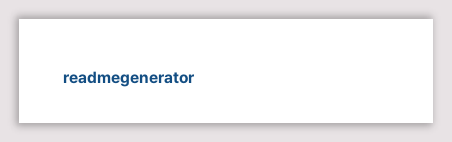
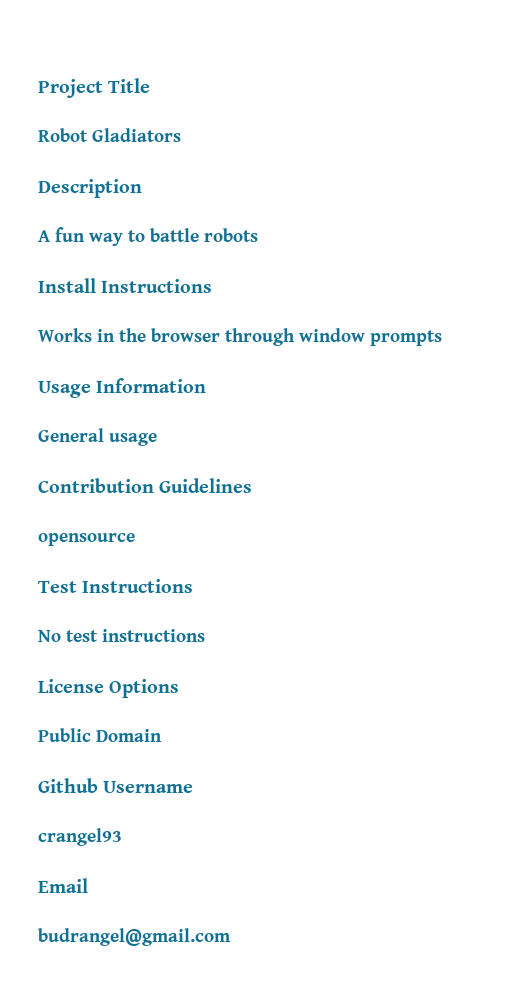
[63,71,195,87] readmegenerator -> [38,78,151,98] [38,128,181,142] [38,179,142,198] [38,227,258,246] [38,278,213,293] [38,328,442,346] [38,378,207,398] [38,428,157,446] [38,478,253,493] [38,533,135,546] [38,579,194,593] [38,629,205,642] [38,679,180,698] [38,728,162,742] [38,778,194,793] [38,828,122,846] [38,878,88,893] [38,928,231,946] Project Title // Robot Gladiators // Description // A fun way to battle robots // Install Instructions // Works in the browser through window prompts // Usage Information // General usage // Contribution Guidelines // opensource // Test Instructions // No test instructions // License Options // Public Domain // Github Username // crangel93 // Email // budrangel@gmail.com

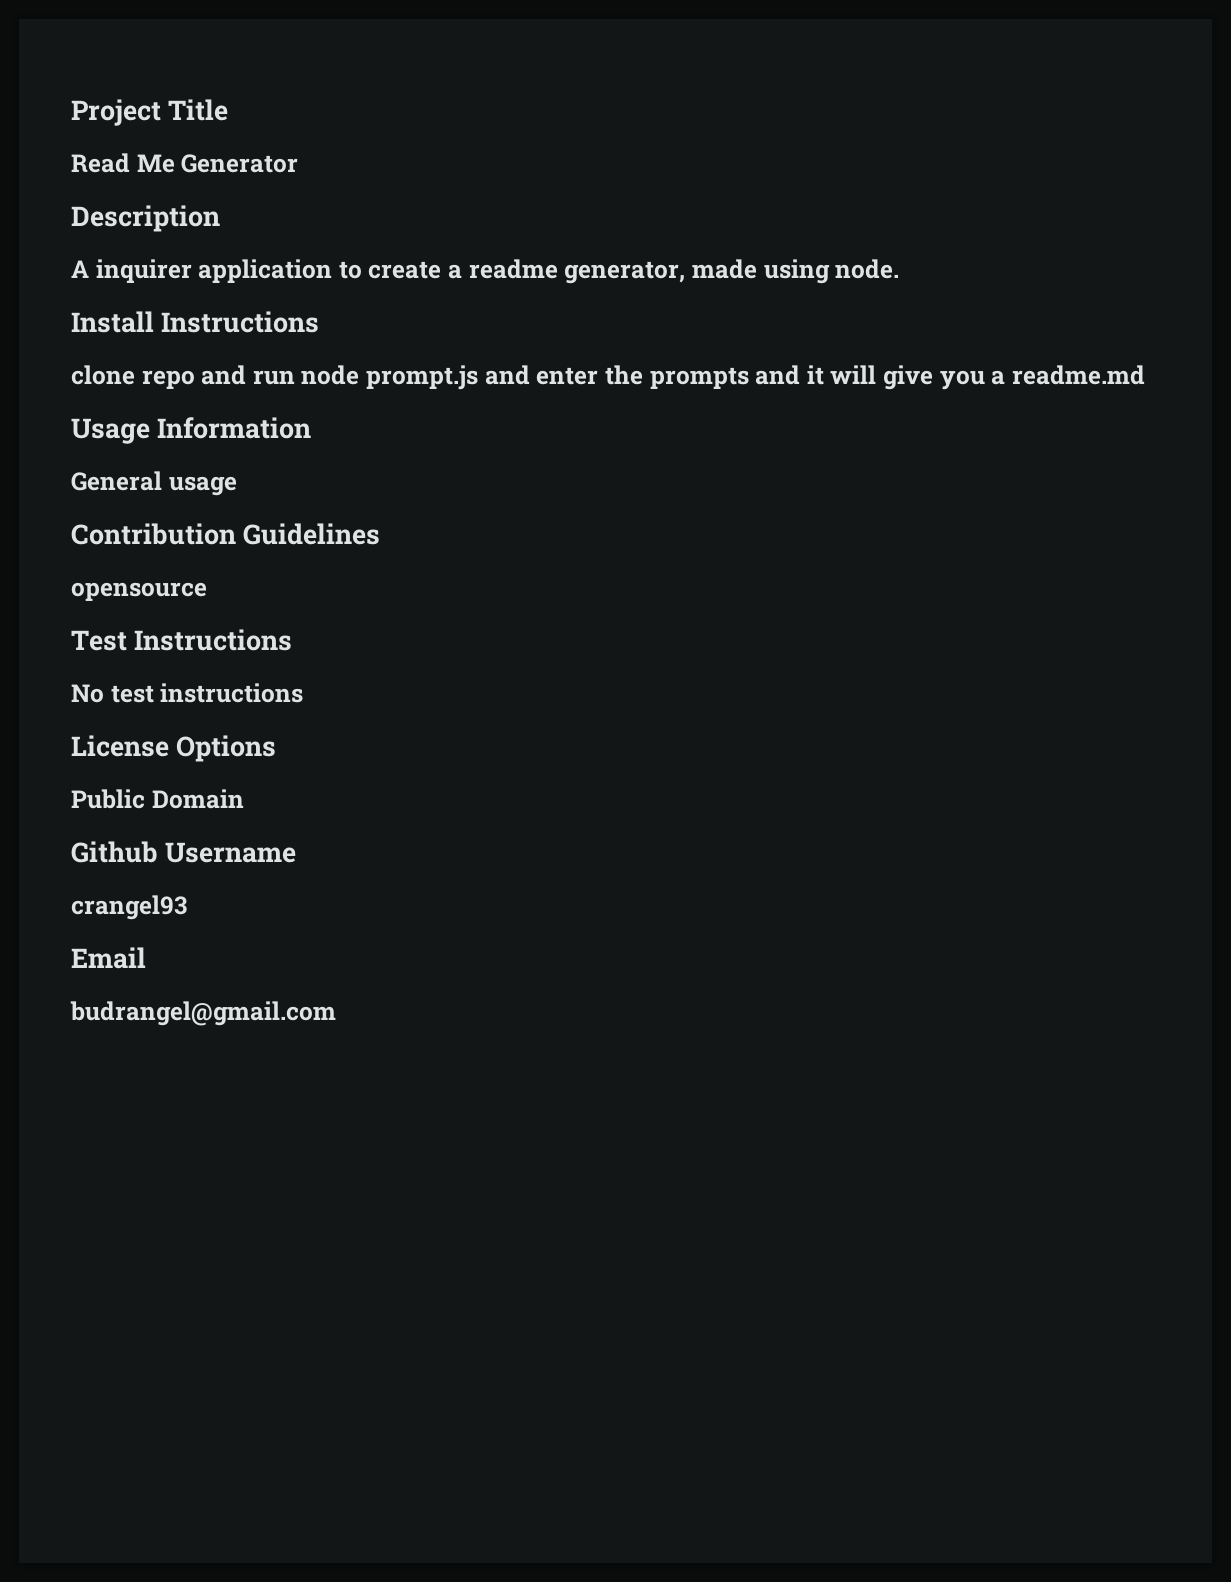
[38,128,181,142] Robot Gladiators -> [71,153,299,173] Read Me Generator
[55,227,258,246] [38,278,213,293] [38,328,442,346] fun way to battle robots // Install Instructions // Works in the browser through window prompts -> [95,259,900,284] [71,311,320,333] [71,365,1145,390] inquirer application to create a readme generator, made using node. // Install Instructions // clone repo and run node prompt.js and enter the prompts and it will give you a readme.md

